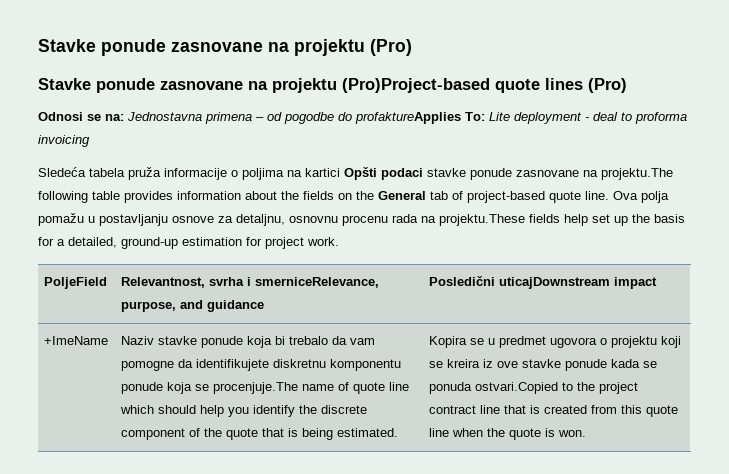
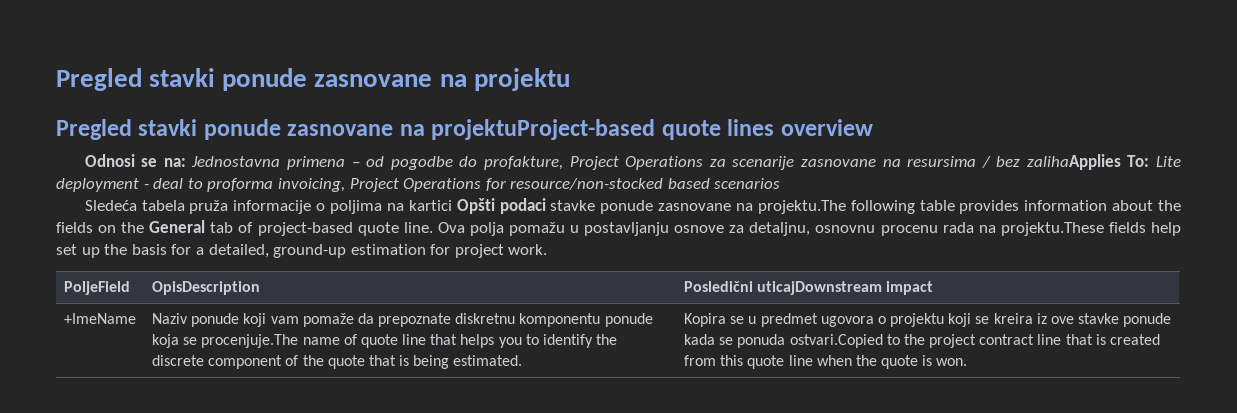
[38,39,412,56] [38,78,490,93] Stavke ponude zasnovane na projektu (Pro) // Stavke ponude zasnovane na projektu (Pro)Project-based -> [56,68,570,91] [56,119,656,140] Pregled stavki ponude zasnovane na projektu // Pregled stavki ponude zasnovane na projektuProject-based
[588,78,627,93] (Pro) -> [780,119,873,136] overview
[355,112,461,124] profaktureApplies -> [483,154,1121,170] profakture, Project Operations za scenarije zasnovane na resursima / bez zalihaApplies
[38,135,90,147] invoicing -> [277,178,781,192] invoicing, Project Operations for resource/non-stocked based scenarios
[121,277,380,288] [121,300,265,312] Relevantnost, svrha i smerniceRelevance, purpose, and guidance -> [151,281,260,295] OpisDescription
[158,336,376,348] [121,359,270,371] stavke ponude koja bi trebalo da vam pomogne da identifikujete -> [191,313,452,327] ponude koji vam pomaže da prepoznate
[120,405,250,417] which should help you -> [430,334,539,348] that helps you to

